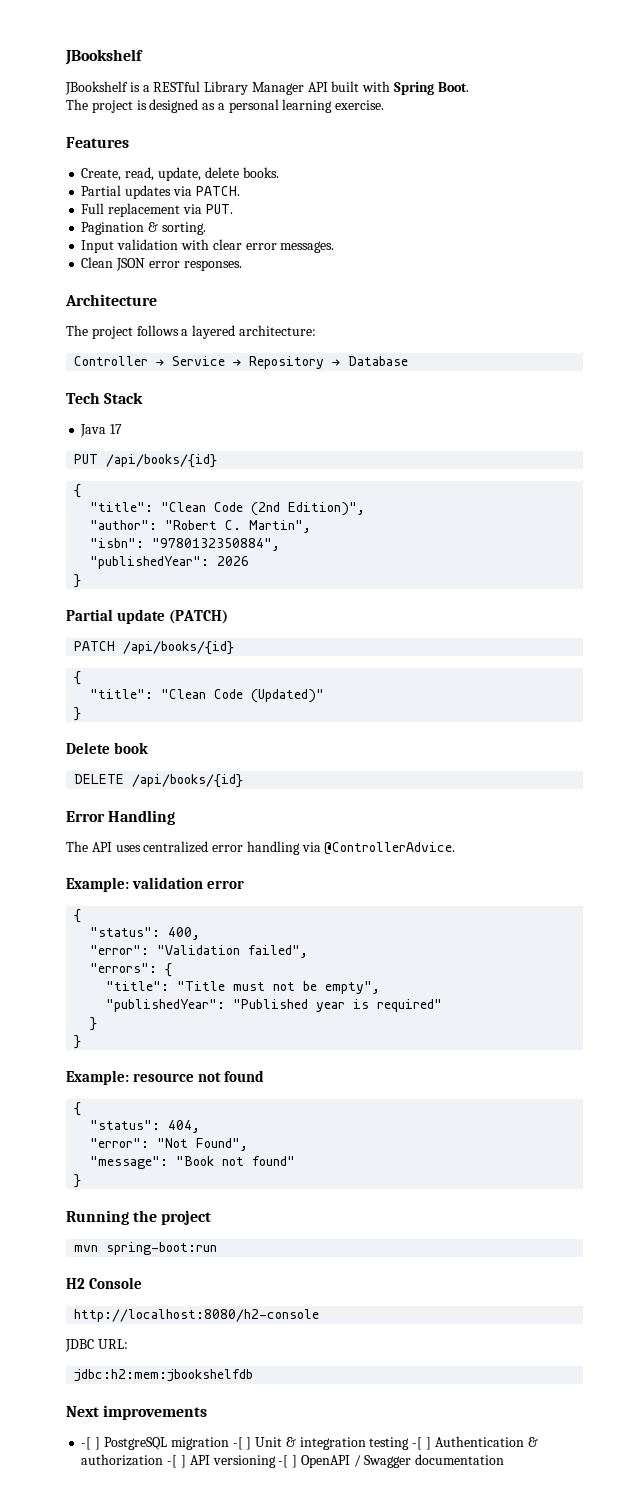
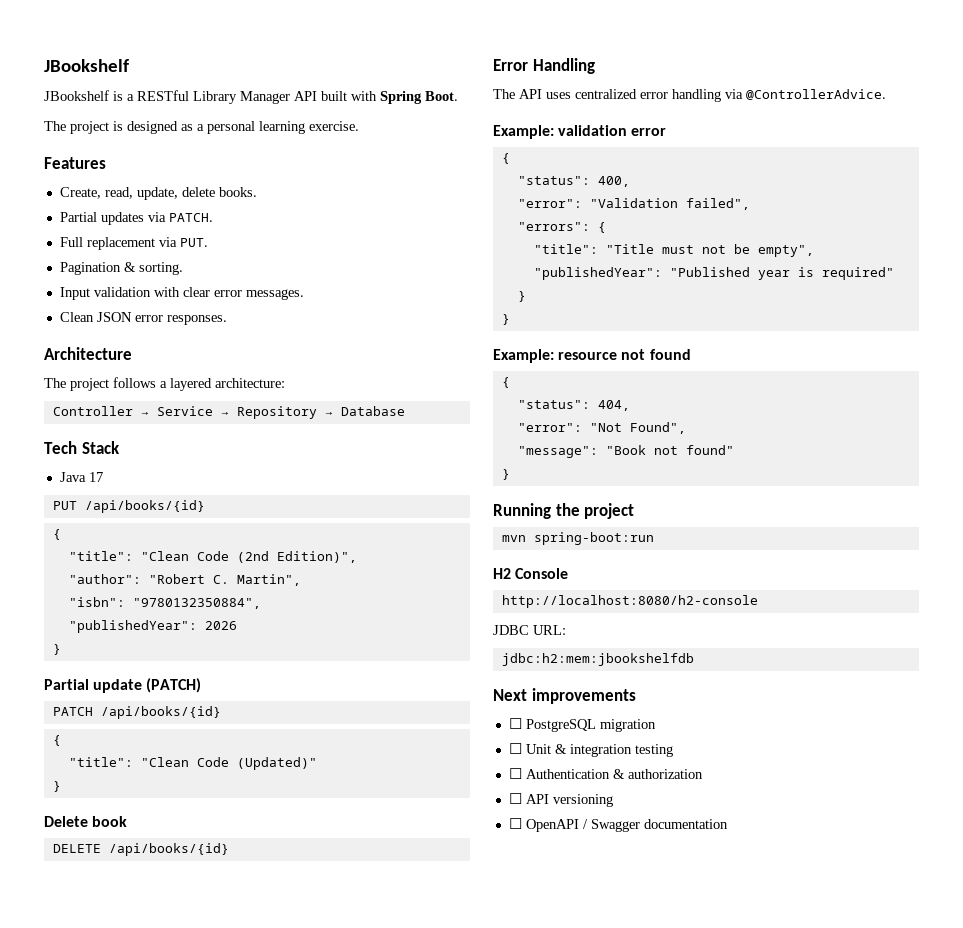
[81,1437,101,1450] -[ ] -> [508,718,522,729] ☐
[232,1437,252,1450] -[ ] -> [508,743,522,754] // ☐
[412,1437,431,1450] -[ ] -> [508,768,522,779] // ☐
[167,1455,186,1468] -[ ] -> [508,793,522,804] // ☐
[278,1455,298,1468] -[ ] -> [508,818,522,829] // ☐

